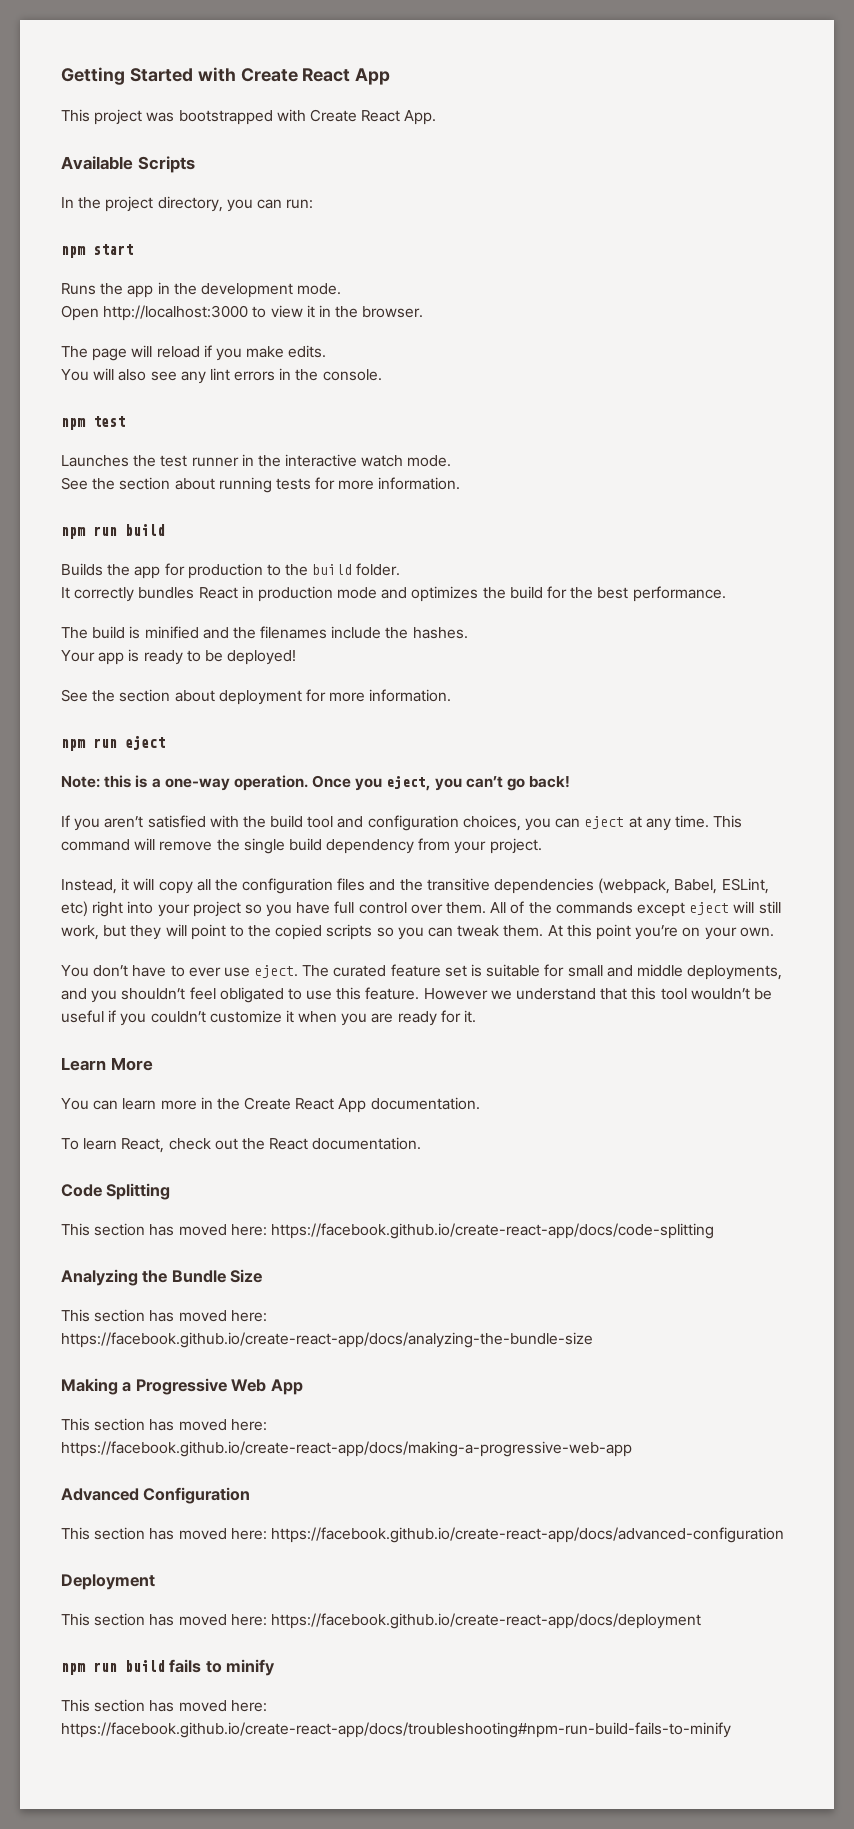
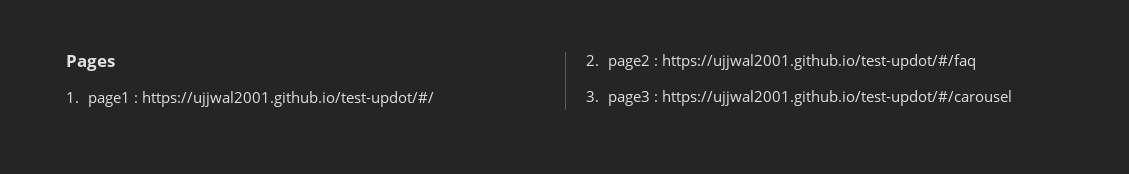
[61,67,391,85] [61,109,437,125] [61,156,195,173] [61,196,314,212] [61,244,133,258] [61,282,342,298] [61,305,424,321] [61,345,327,361] [61,368,382,384] [61,416,125,430] [61,454,452,467] [61,477,461,493] [61,524,165,539] [61,563,401,579] [61,586,726,602] [61,626,468,639] [61,649,297,665] [61,689,452,705] [61,735,165,751] [61,775,571,791] [61,815,743,831] [61,838,542,854] [61,878,769,894] [61,901,781,917] [61,924,774,940] [61,964,783,980] [61,987,772,1003] [61,1010,477,1026] [61,1057,153,1071] [61,1097,480,1113] [61,1137,422,1153] [61,1183,171,1200] [61,1223,714,1239] [61,1269,263,1286] [61,1309,267,1322] [61,1332,593,1348] [61,1378,303,1395] [61,1418,267,1431] [61,1441,632,1457] [61,1487,251,1504] [61,1527,784,1543] [61,1574,155,1590] [61,1613,701,1629] [61,1659,276,1676] [61,1699,267,1712] [61,1722,731,1738] Getting Started with Create React App // This project was bootstrapped with Create React App. // Available Scripts // In the project directory, you can run: // npm start // Runs the app in the development mode. // Open http://localhost:3000 to view it in the browser. // The page will reload if you make edits. // You will also see any lint errors in the console. // npm test // Launches the test runner in the interactive watch mode. // See the section about running tests for more information. // npm run build // Builds the app for production to the build folder. // It correctly bundles React in production mode and optimizes the build for the best performance. // The build is minified and the filenames include the hashes. // Your app is ready to be deployed! // See the section about deployment for more information. // npm run eject // Note: this is a one-way operation. Once you eject, you can’t go back! // If you aren’t satisfied with the build tool and configuration choices, you can eject at any time. This command will remove the single build dependency from your project. // Instead, it will copy all the configuration files and the transitive dependencies (webpack, Babel, ESLint, etc) right into your project so you have full control over them. All of the commands except eject will still work, but they will point to the copied scripts so you can tweak them. At this point you’re on your own. // You don’t have to ever use eject. The curated feature set is suitable for small and middle deployments, and you shouldn’t feel obligated to use this feature. However we understand that this tool wouldn’t be useful if you couldn’t customize it when you are ready for it. // Learn More // You can learn more in the Create React App documentation. // To learn React, check out the React documentation. // Code Splitting // This section has moved here: https://facebook.github.io/create-react-app/docs/code-splitting // Analyzing the Bundle Size // This section has moved here: https://facebook.github.io/create-react-app/docs/analyzing-the-bundle-size // Making a Progressive Web App // This section has moved here: https://facebook.github.io/create-react-app/docs/making-a-progressive-web-app // Advanced Configuration // This section has moved here: https://facebook.github.io/create-react-app/docs/advanced-configuration // Deployment // This section has moved here: https://facebook.github.io/create-react-app/docs/deployment // npm run build fails to minify // This section has moved here: https://facebook.github.io/create-react-app/docs/troubleshooting#npm-run-build-fails-to-minify -> [66,55,115,71] [66,91,434,107] [586,54,976,70] [586,90,1012,106] Pages // 1. page1 : https://ujjwal2001.github.io/test-updot/#/ // 2. page2 : https://ujjwal2001.github.io/test-updot/#/faq // 3. page3 : https://ujjwal2001.github.io/test-updot/#/carousel

